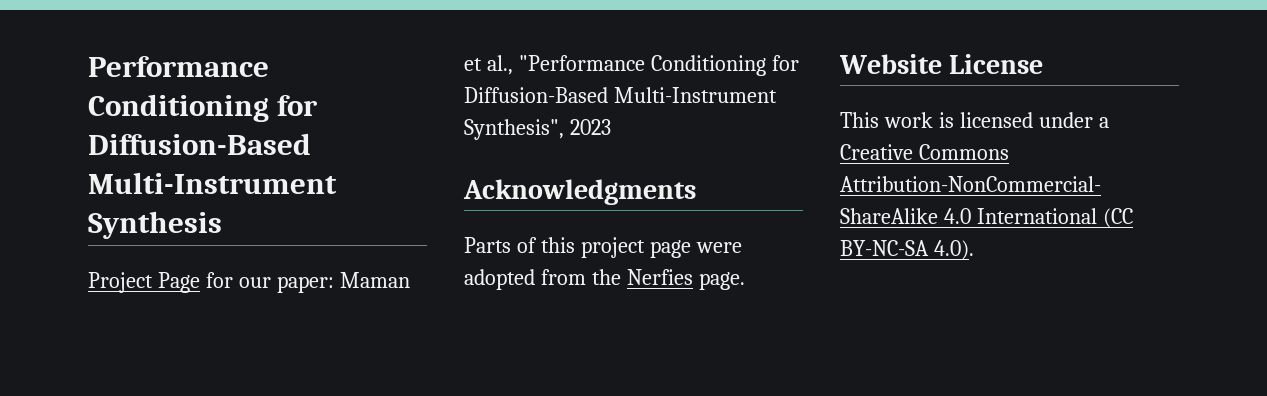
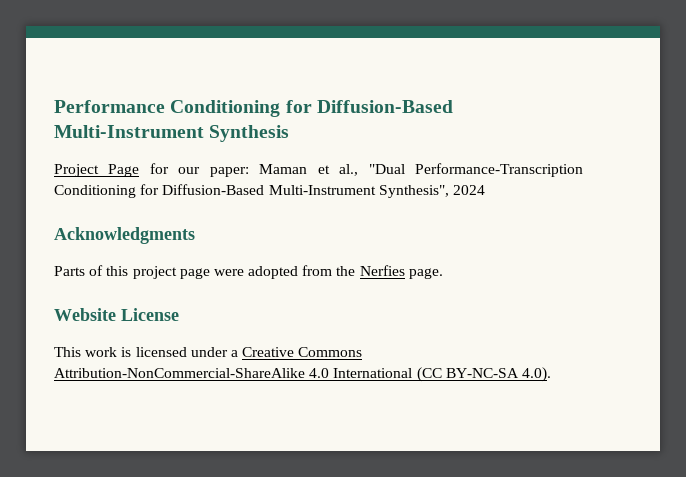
[518,55,645,71] "Performance -> [368,163,583,177] "Dual Performance-Transcription
[569,119,611,135] 2023 -> [452,185,485,195] 2024

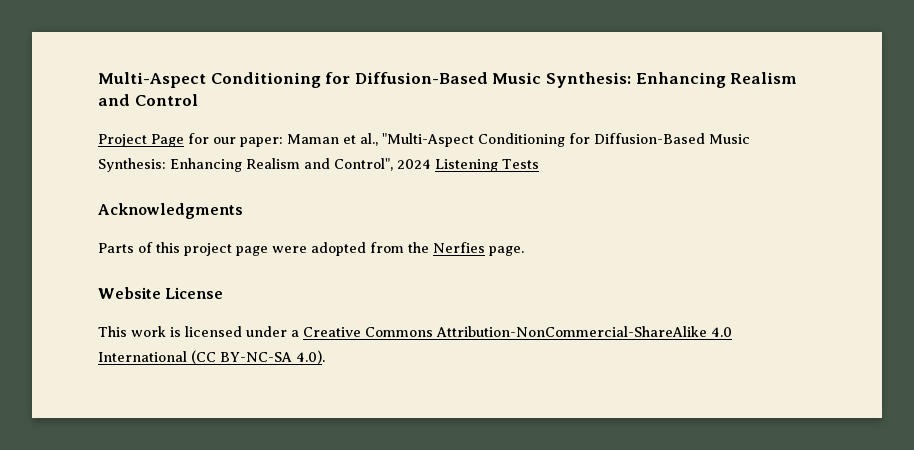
[54,100,453,117] [54,125,290,142] Performance Conditioning for Diffusion-Based Multi-Instrument Synthesis -> [98,72,798,88] [98,94,198,106] Multi-Aspect Conditioning for Diffusion-Based Music Synthesis: Enhancing Realism and Control
[368,163,583,177] [54,184,449,198] "Dual Performance-Transcription Conditioning for Diffusion-Based Multi-Instrument Synthesis", -> [382,133,750,147] [98,158,393,172] "Multi-Aspect Conditioning for Diffusion-Based Music Synthesis: Enhancing Realism and Control",
(485, 190) none -> [435,159,539,172] Listening Tests

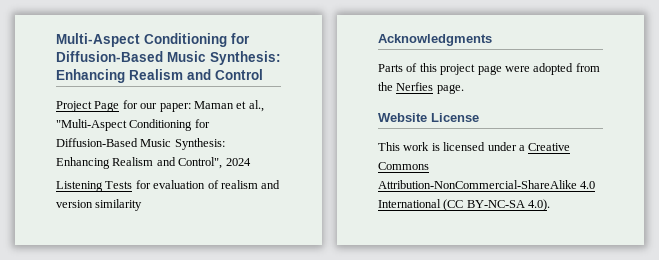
(431, 164) none -> (251, 162) //
(539, 164) none -> [135,180,281,189] [56,199,143,211] for evaluation of realism and version similarity

